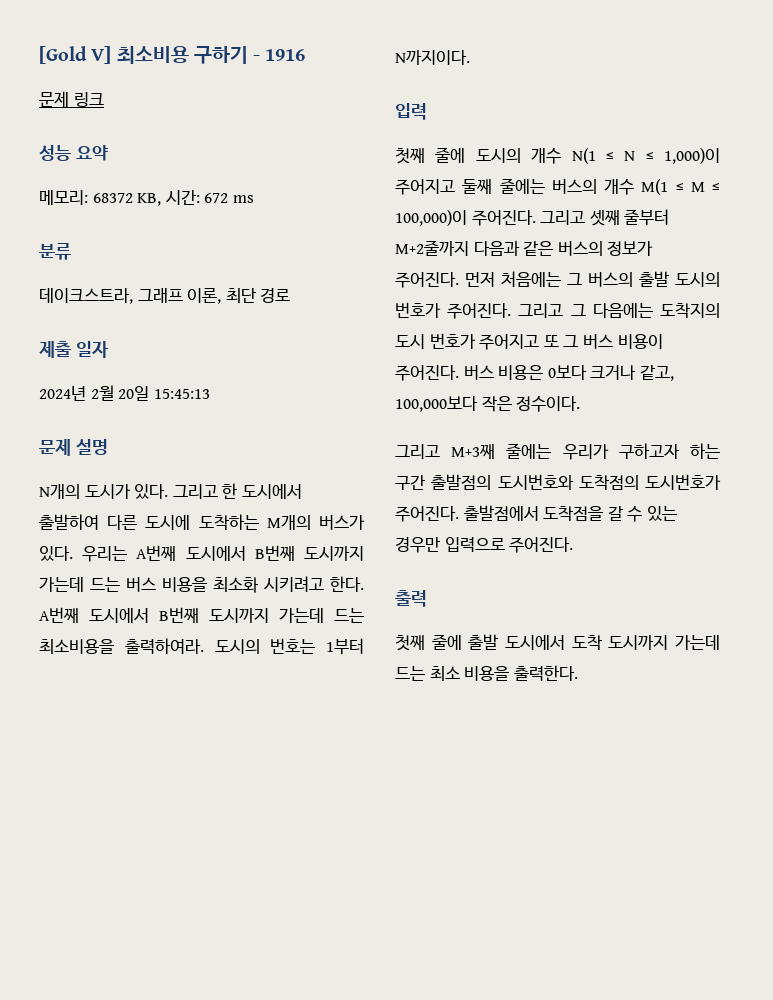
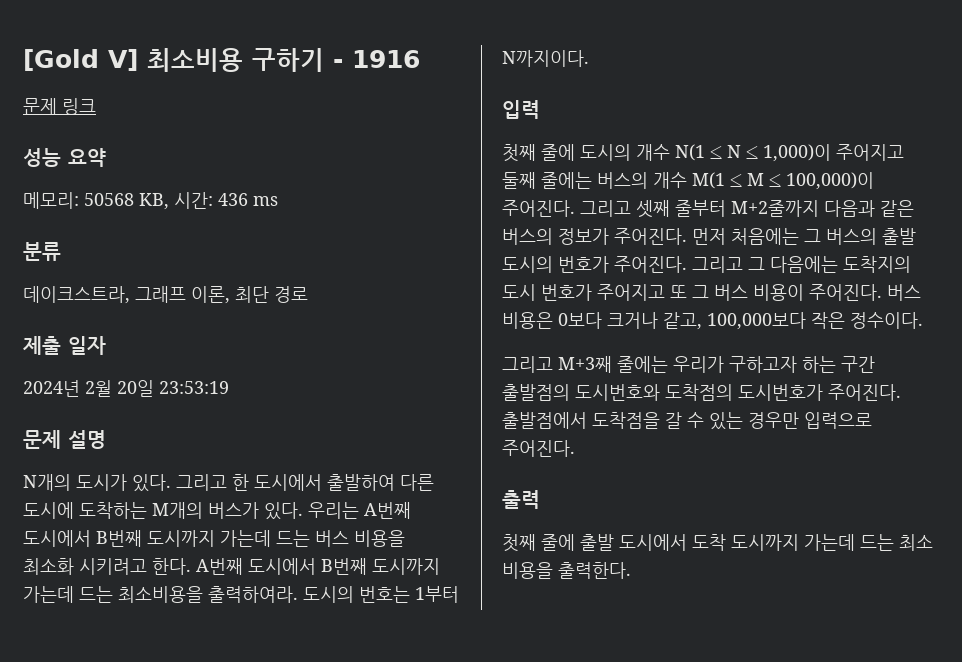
[92,193,133,203] 68372 -> [84,193,134,206] 50568
[204,193,229,203] 672 -> [218,193,248,206] 436
[153,389,210,399] 15:45:13 -> [159,381,229,394] 23:53:19

